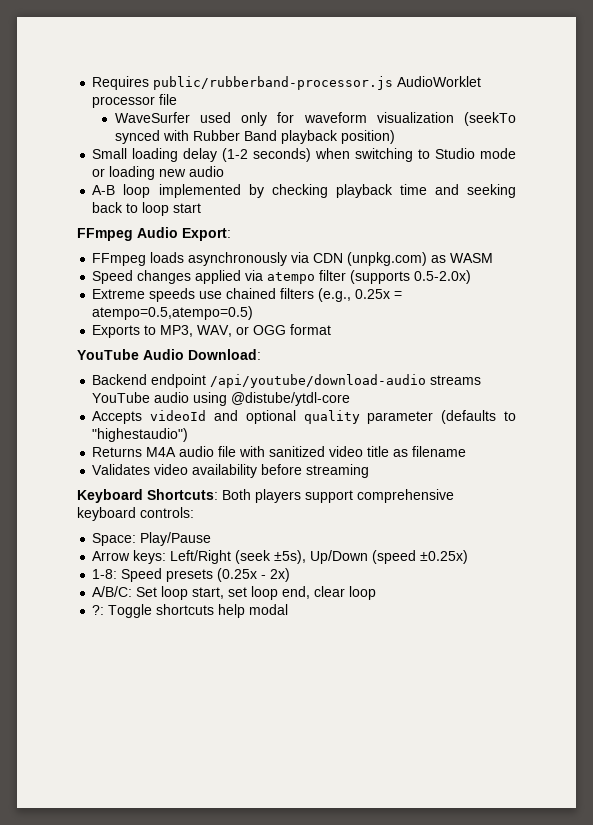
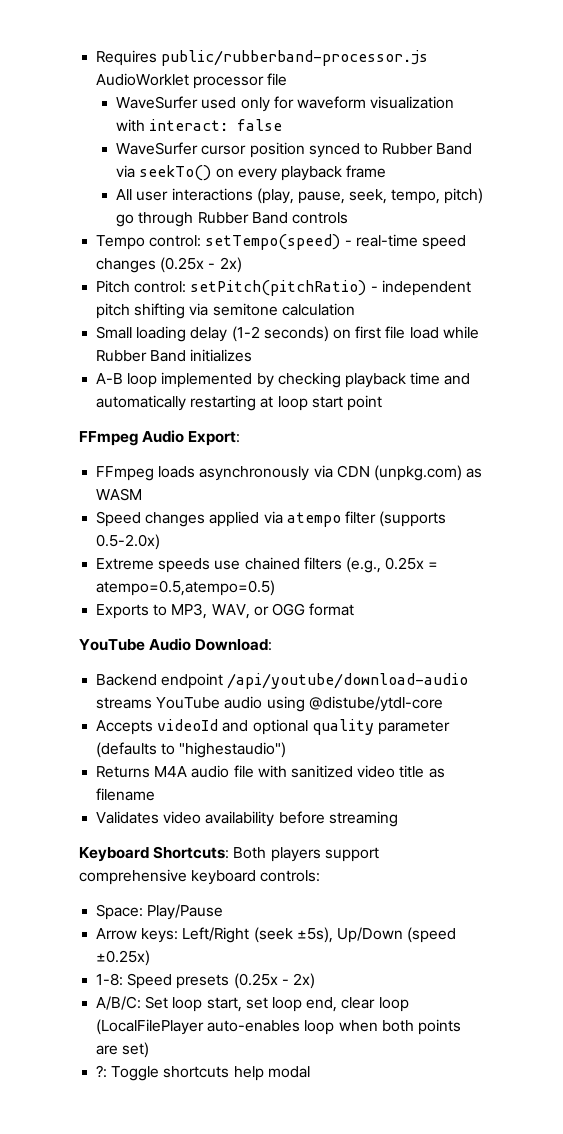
[464,112,516,126] [114,130,395,144] (seekTo synced with Rubber Band playback position) -> [116,119,283,132] [116,142,473,158] [116,165,387,181] [116,188,484,204] [116,212,348,227] [96,234,466,250] [96,257,242,273] [96,280,471,296] [96,303,355,319] with interact: false // WaveSurfer cursor position synced to Rubber Band via seekTo() on every playback frame // All user interactions (play, pause, seek, tempo, pitch) go through Rubber Band controls // Tempo control: setTempo(speed) - real-time speed changes (0.25x - 2x) // Pitch control: setPitch(pitchRatio) - independent pitch shifting via semitone calculation
[315,148,517,162] [92,166,225,180] when switching to Studio mode or loading new audio -> [332,326,479,339] [96,349,253,362] on first file load while Rubber Band initializes
[466,184,516,198] [92,202,139,213] seeking back to -> [96,395,274,411] automatically restarting at
(202, 208) none -> [346,395,382,411] point
(377, 593) none -> [96,1019,461,1035] [96,1042,150,1058] (LocalFilePlayer auto-enables loop when both points are set)

